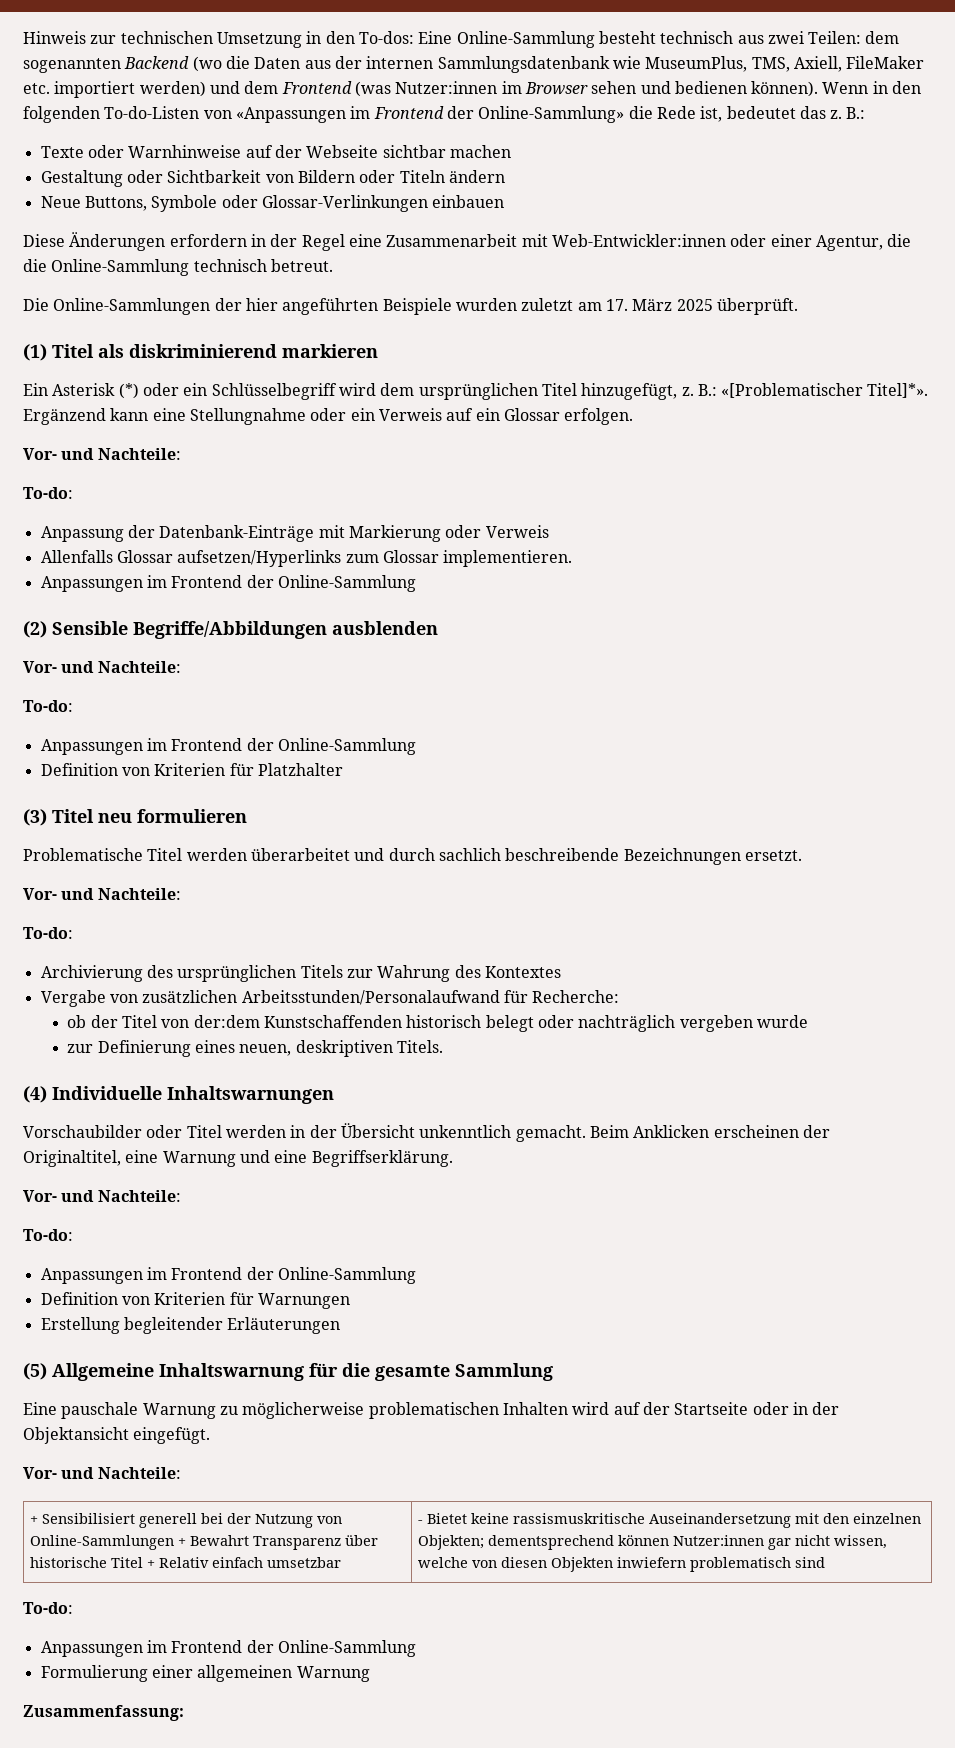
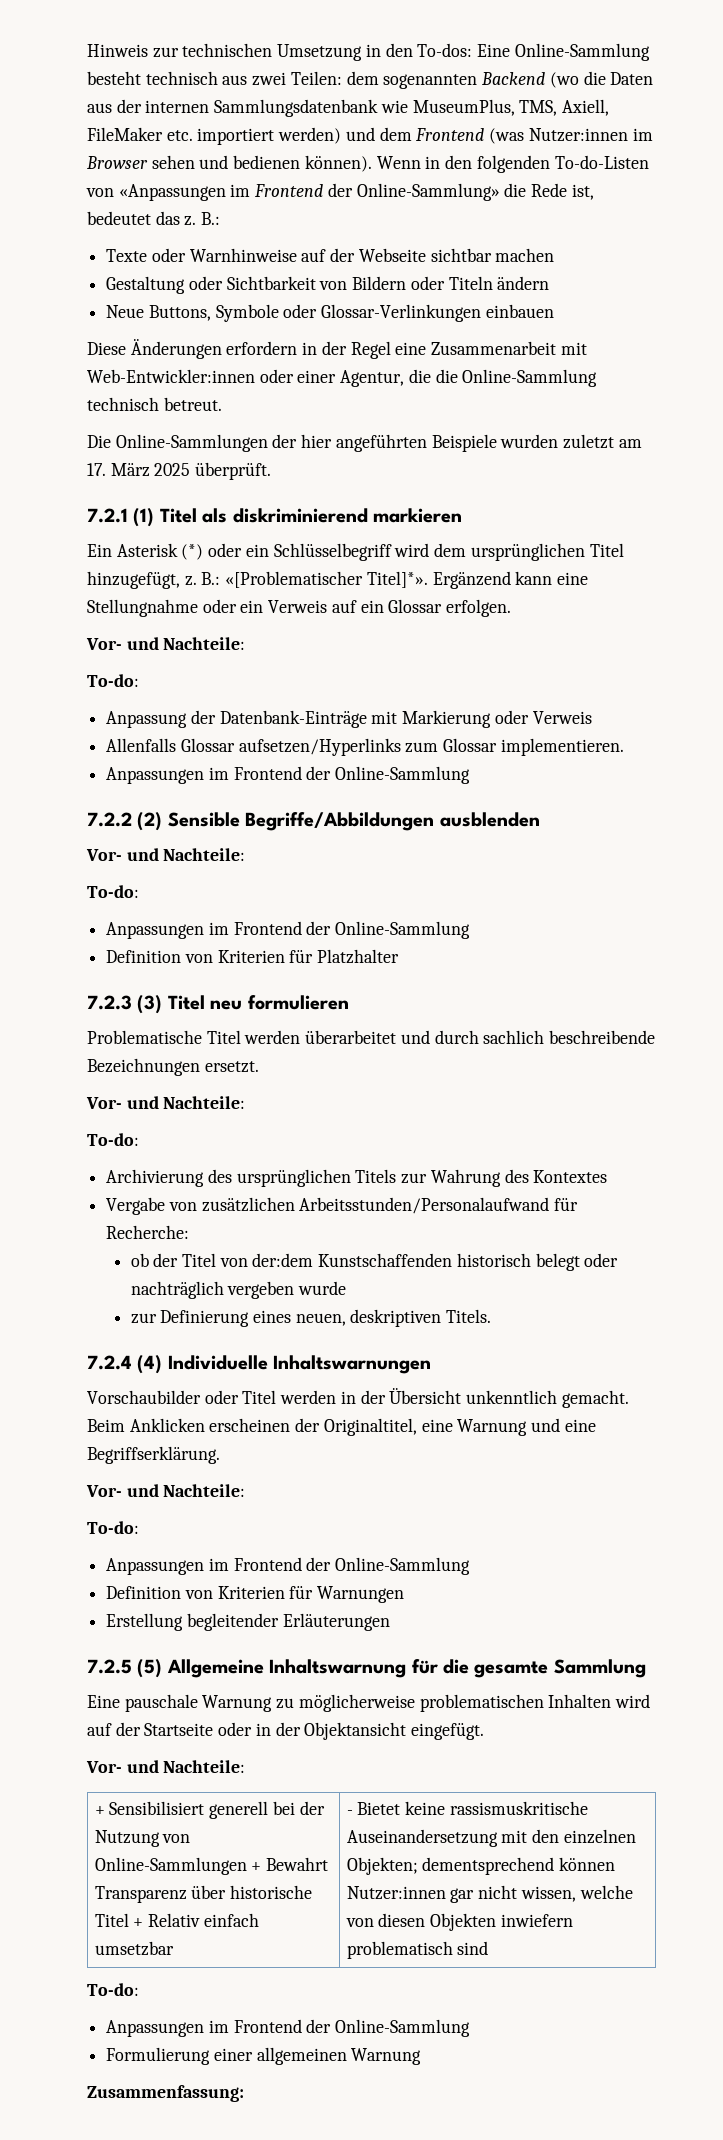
(798, 306) none -> [87,508,128,523] 7.2.1
(416, 583) none -> [87,812,132,827] 7.2.2
(343, 769) none -> [87,995,132,1010] 7.2.3
(444, 1046) none -> [87,1355,132,1370] 7.2.4
(341, 1325) none -> [87,1659,132,1674] 7.2.5

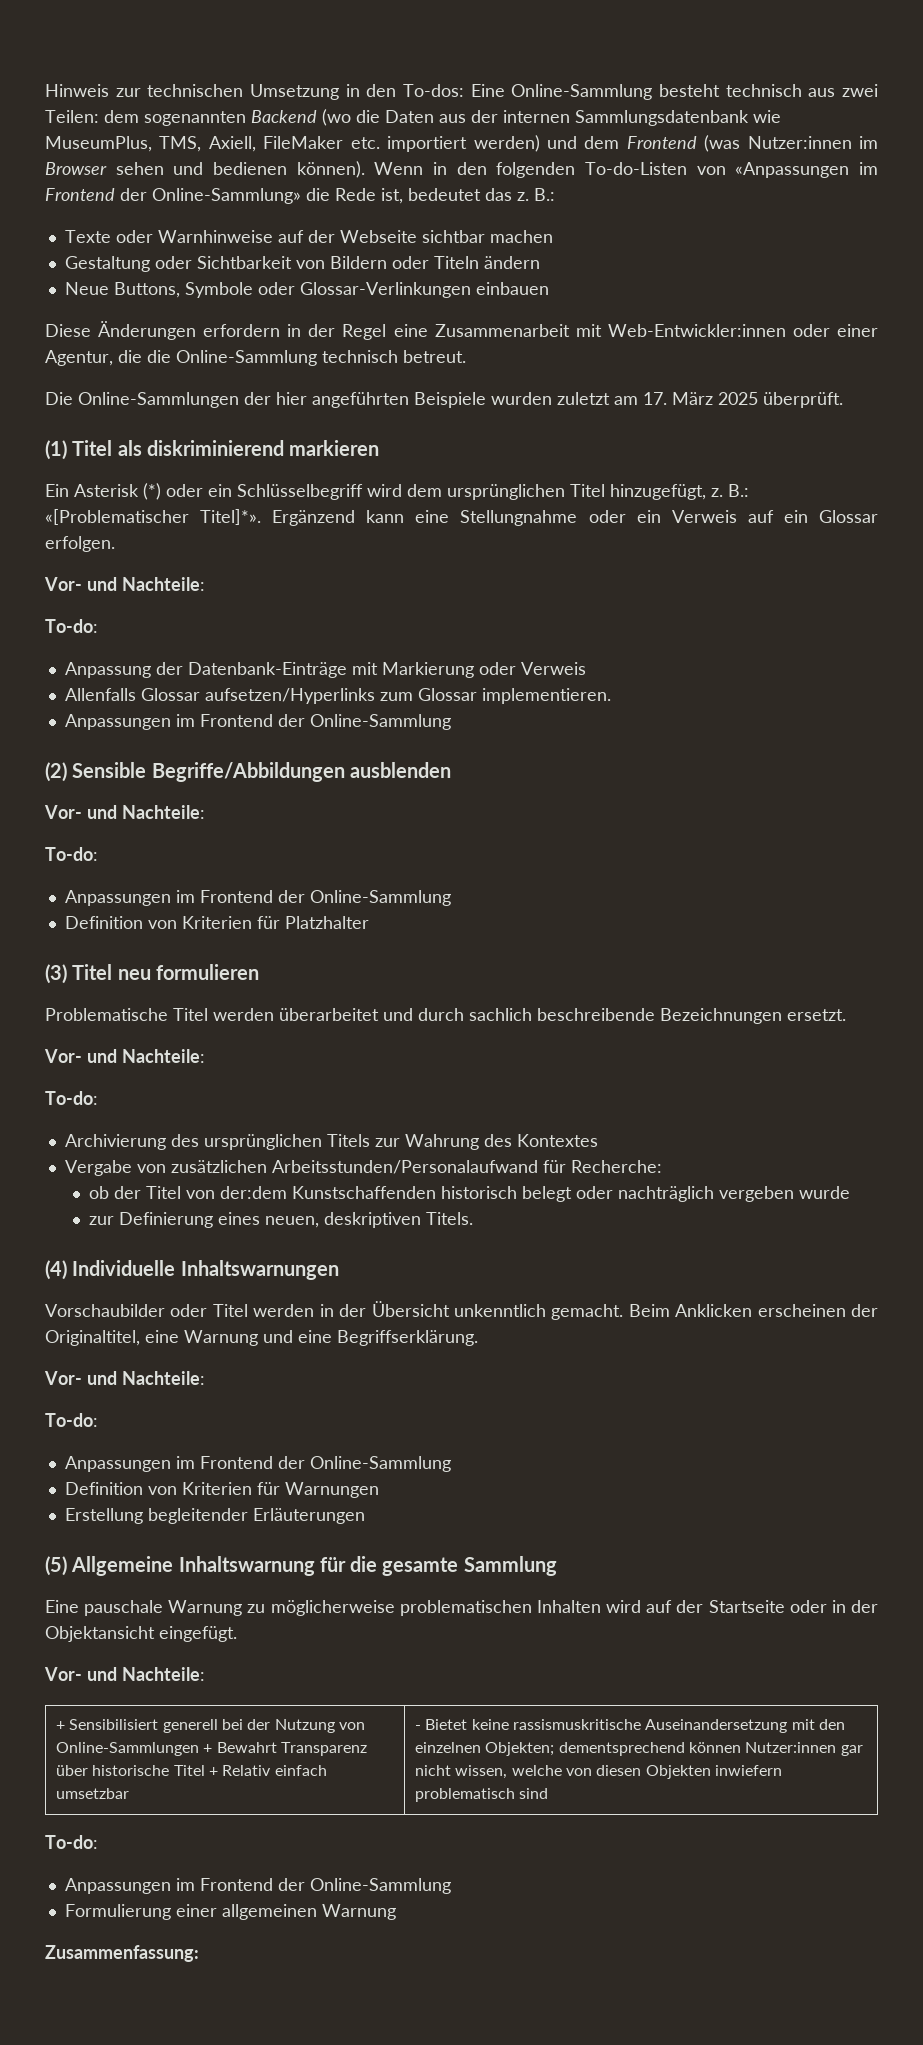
[87,508,128,523] 7.2.1 -> (843, 400) none
[87,812,132,827] 7.2.2 -> (451, 722) none
[87,995,132,1010] 7.2.3 -> (369, 922) none
[87,1355,132,1370] 7.2.4 -> (474, 1218) none
[87,1659,132,1674] 7.2.5 -> (365, 1516) none

